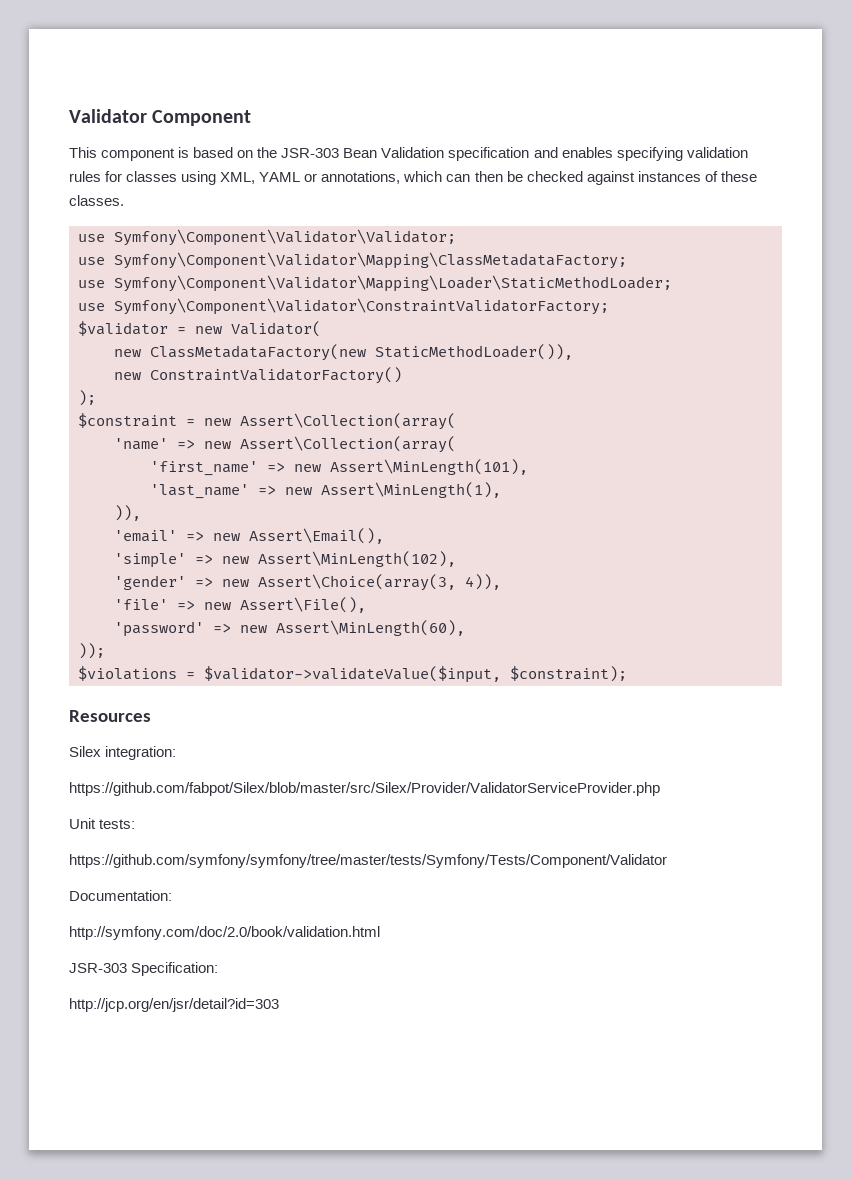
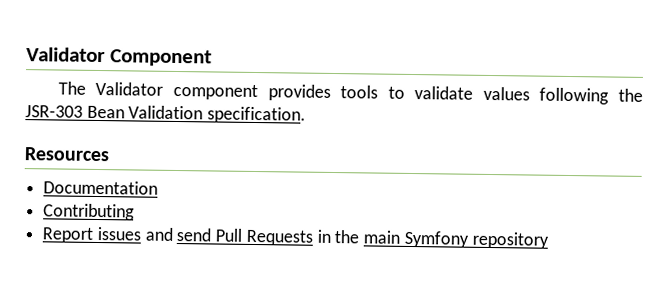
[69,147,748,161] [69,171,757,185] [69,195,124,206] [78,229,456,246] [78,252,627,269] [78,275,672,292] [78,298,609,315] [78,321,321,337] [114,344,573,361] [114,367,402,384] [78,390,96,406] [78,413,456,430] [114,436,456,453] [150,459,528,476] [150,482,501,499] [114,505,141,521] [114,528,384,544] [114,551,456,568] [114,574,501,591] [114,597,366,613] [114,620,465,637] [78,643,105,659] [78,666,627,683] [69,710,151,722] [69,746,177,760] [69,782,660,796] [69,818,136,829] [69,854,667,868] [69,890,172,901] [69,926,380,940] [69,962,219,976] [69,998,279,1012] This component is based on the JSR-303 Bean Validation specification and enables specifying validation rules for classes using XML, YAML or annotations, which can then be checked against instances of these classes. // use Symfony\Component\Validator\Validator; // use Symfony\Component\Validator\Mapping\ClassMetadataFactory; // use Symfony\Component\Validator\Mapping\Loader\StaticMethodLoader; // use Symfony\Component\Validator\ConstraintValidatorFactory; // $validator = new Validator( // new ClassMetadataFactory(new StaticMethodLoader()), // new ConstraintValidatorFactory() // ); // $constraint = new Assert\Collection(array( // 'name' => new Assert\Collection(array( // 'first_name' => new Assert\MinLength(101), // 'last_name' => new Assert\MinLength(1), // )), // 'email' => new Assert\Email(), // 'simple' => new Assert\MinLength(102), // 'gender' => new Assert\Choice(array(3, 4)), // 'file' => new Assert\File(), // 'password' => new Assert\MinLength(60), // )); // $violations = $validator->validateValue($input, $constraint); // Resources // Silex integration: // https://github.com/fabpot/Silex/blob/master/src/Silex/Provider/ValidatorServiceProvider.php // Unit tests: // https://github.com/symfony/symfony/tree/master/tests/Symfony/Tests/Component/Validator // Documentation: // http://symfony.com/doc/2.0/book/validation.html // JSR-303 Specification: // http://jcp.org/en/jsr/detail?id=303 -> [57,81,644,105] [25,105,307,124] [24,147,110,162] [43,180,159,195] [43,203,136,221] [42,226,549,249] The Validator component provides tools to validate values following the JSR-303 Bean Validation specification. // Resources // Documentation // Contributing // Report issues and send Pull Requests in the main Symfony repository

